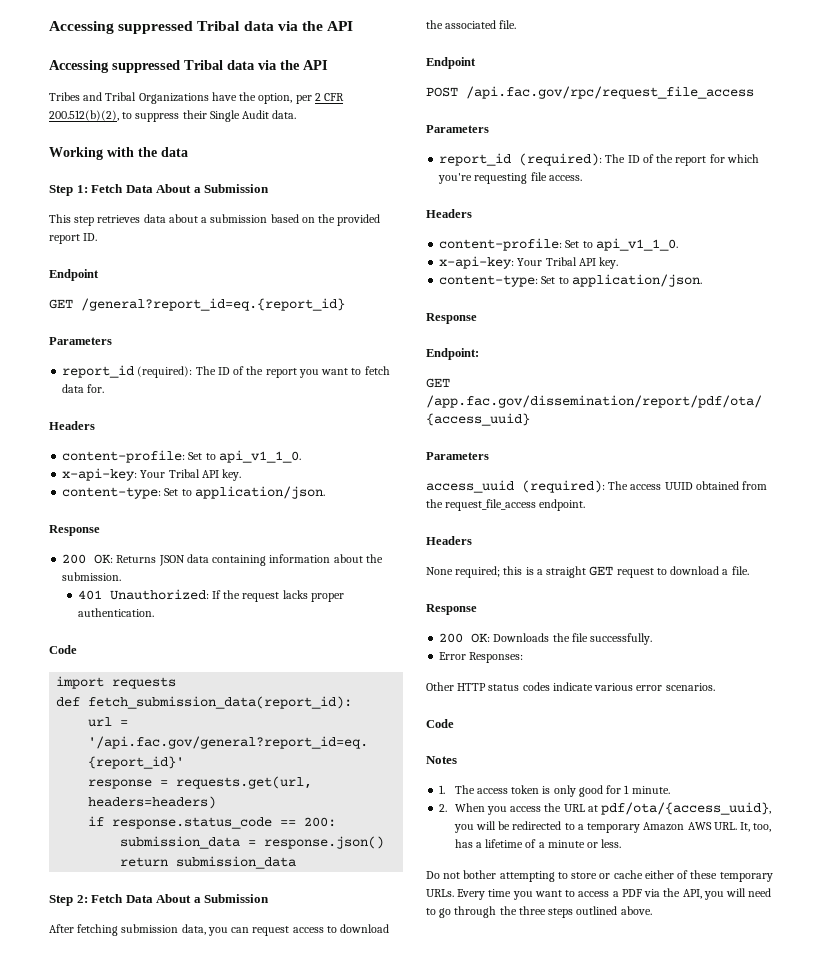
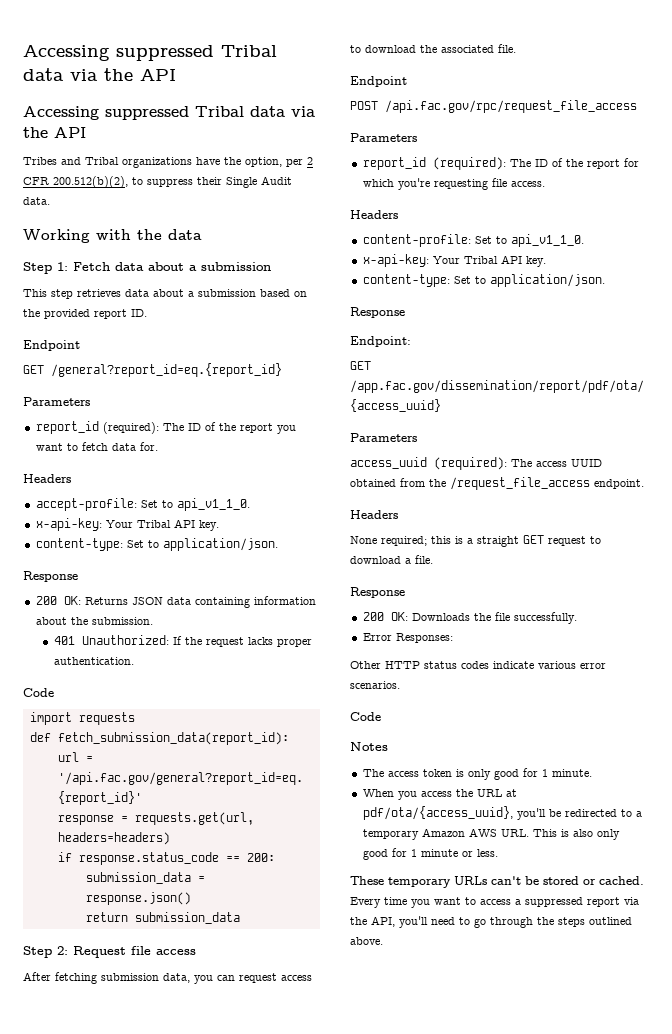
[138,93,209,104] Organizations -> [122,157,192,168] organizations
[125,184,270,193] Data About a Submission -> [115,262,271,271] data about a submission
[62,450,186,463] content-profile: -> [35,498,137,511] accept-profile:
[91,894,270,903] Fetch Data About a Submission -> [73,946,196,958] Request file access
[445,499,537,511] request_file_access -> [450,477,590,490] /request_file_access
[439,785,446,794] 1. -> (388, 746) none
[439,804,448,812] 2. -> (592, 773) none
[453,821,496,833] you will -> [516,808,546,820] you'll
[740,822,772,832] [454,839,622,848] [426,870,773,882] [426,889,454,897] It, too, has a lifetime of a minute or less. // Do not bother attempting to store or cache either of these temporary URLs. -> [532,829,620,840] [362,848,498,860] [350,876,644,888] This is also only good for 1 minute or less. // These temporary URLs can't be stored or cached.
[621,889,642,897] PDF -> [525,897,620,907] suppressed report
[703,888,747,900] you will -> [399,916,428,928] you'll
[518,906,546,915] three -> (554, 921) none

